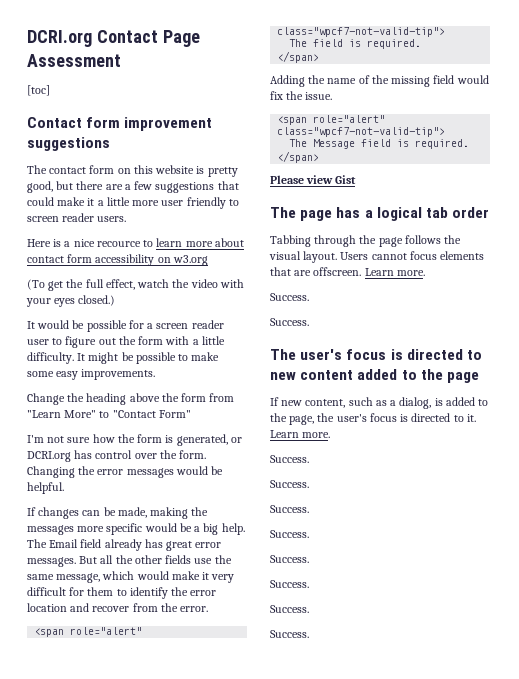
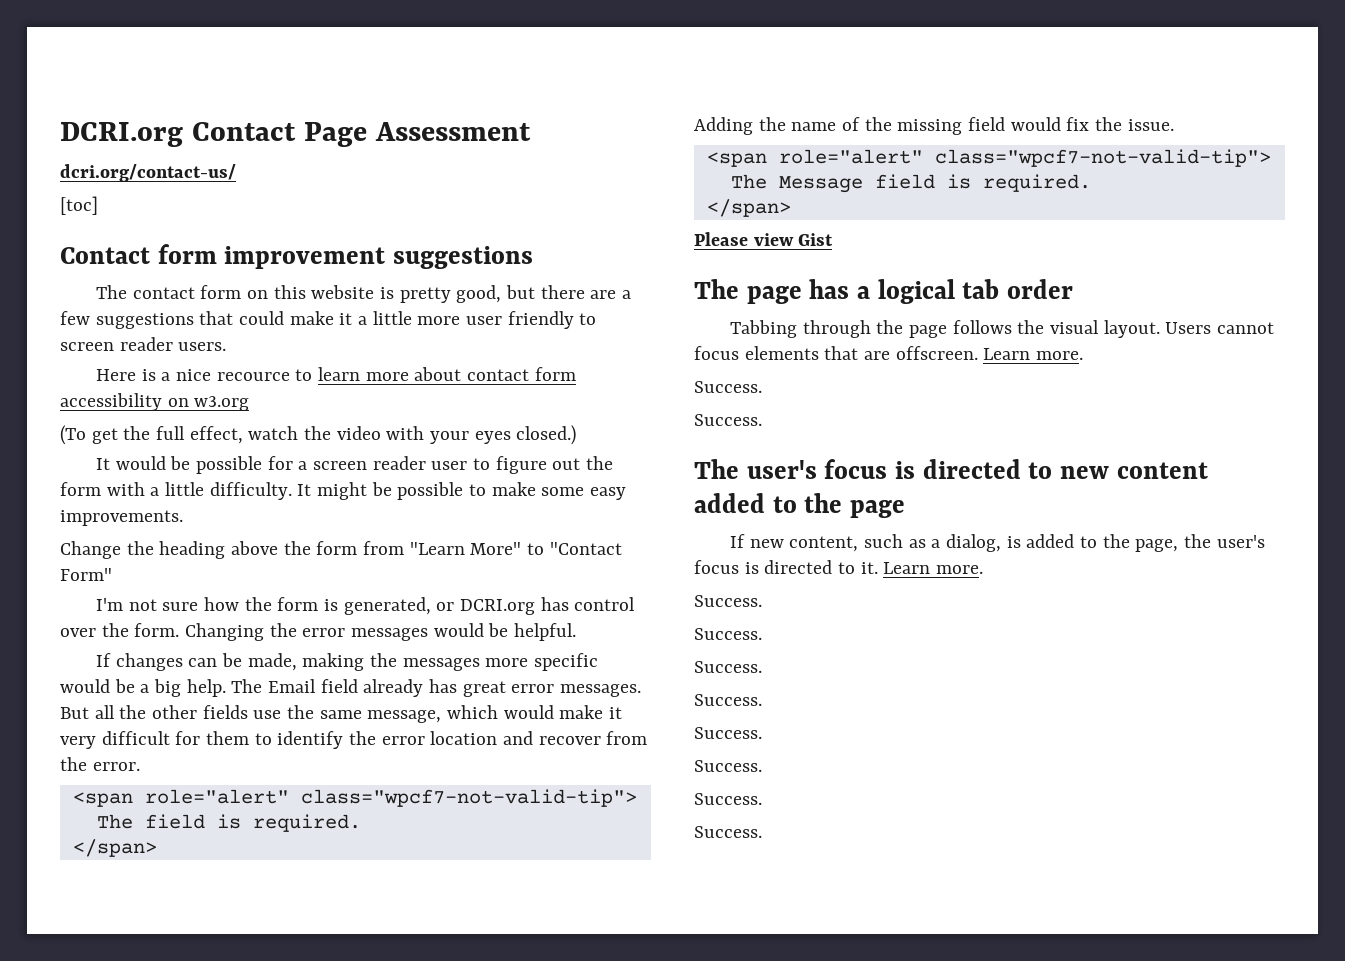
(121, 60) none -> [60,164,236,182] // dcri.org/contact-us/

